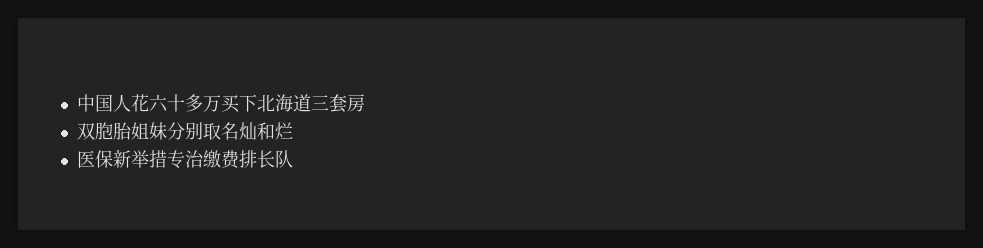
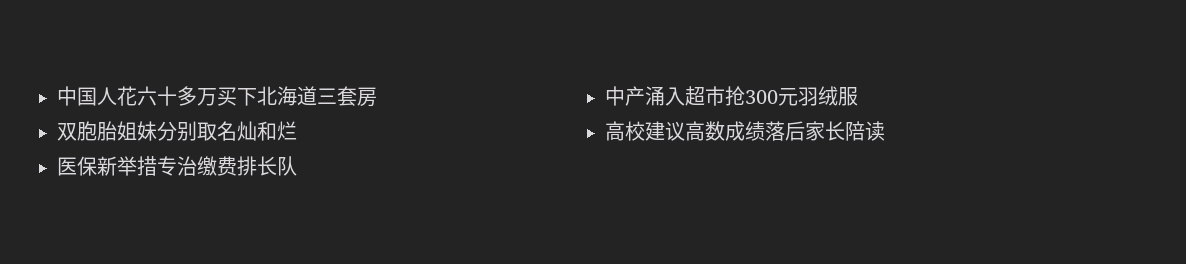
(293, 159) none -> [605,86,858,107] [605,121,885,141] // 中产涌入超市抢300元羽绒服 // 高校建议高数成绩落后家长陪读

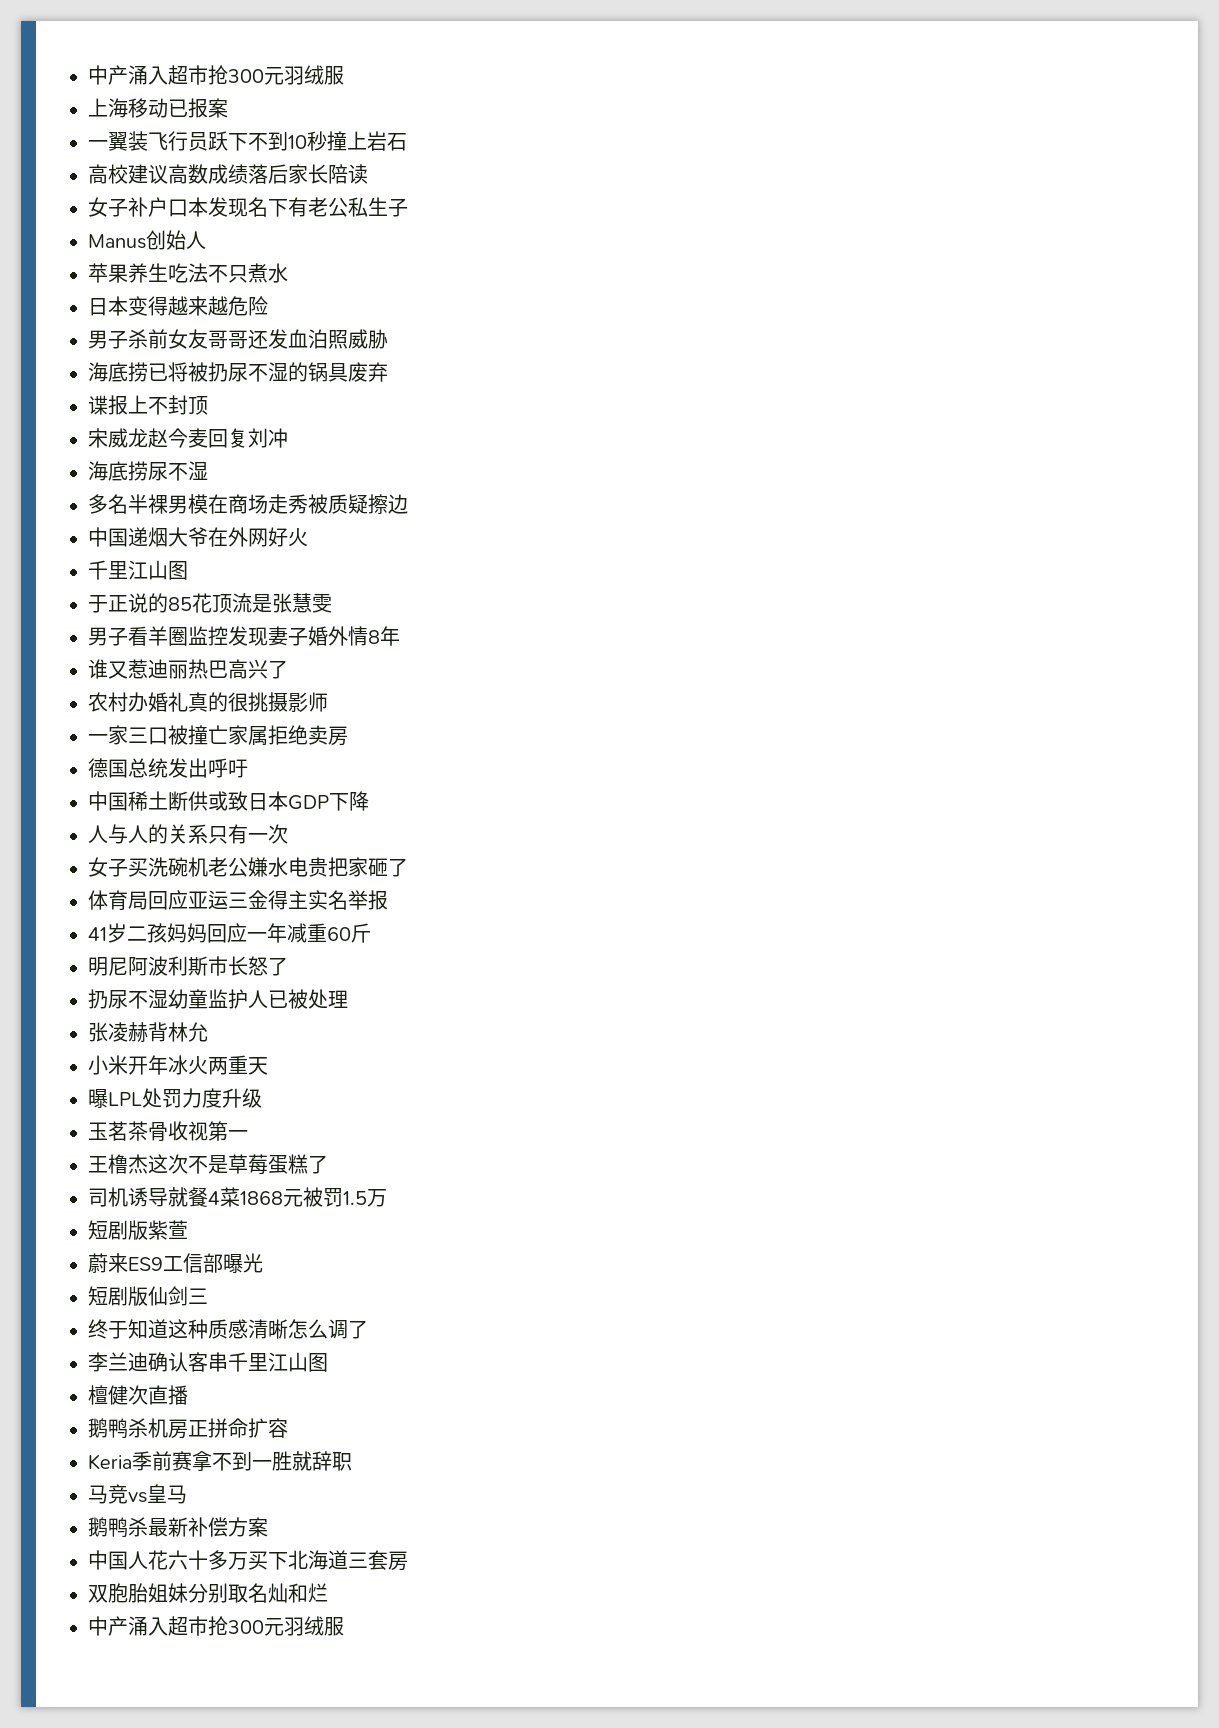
[57,86,77,106] 中 -> [88,65,344,86] [88,98,228,118] [88,131,407,151] [88,164,368,184] [88,197,408,217] [88,230,206,250] [88,263,288,283] [88,296,268,316] [88,329,388,349] [88,362,388,382] [88,395,208,415] [88,428,288,448] [88,461,208,481] [88,494,408,514] [88,527,308,547] [88,560,188,580] [88,593,332,613] [88,626,400,646] [88,659,288,679] [88,692,328,712] [88,725,348,746] [88,758,248,778] [88,791,369,811] [88,824,288,844] [88,857,408,877] [88,890,388,910] [88,923,371,943] [88,956,288,976] [88,989,348,1009] [88,1022,208,1042] [88,1055,268,1075] [88,1088,262,1108] [88,1121,248,1141] [88,1154,328,1175] [88,1187,387,1207] [88,1220,188,1240] [88,1253,263,1273] [88,1286,208,1306] [88,1319,368,1339] [88,1352,328,1372] [88,1385,188,1405] [88,1418,288,1439] [88,1451,352,1472] [88,1484,187,1504] [88,1517,268,1538] [88,1550,108,1570] 中产涌入超市抢300元羽绒服 // 上海移动已报案 // 一翼装飞行员跃下不到10秒撞上岩石 // 高校建议高数成绩落后家长陪读 // 女子补户口本发现名下有老公私生子 // Manus创始人 // 苹果养生吃法不只煮水 // 日本变得越来越危险 // 男子杀前女友哥哥还发血泊照威胁 // 海底捞已将被扔尿不湿的锅具废弃 // 谍报上不封顶 // 宋威龙赵今麦回复刘冲 // 海底捞尿不湿 // 多名半裸男模在商场走秀被质疑擦边 // 中国递烟大爷在外网好火 // 千里江山图 // 于正说的85花顶流是张慧雯 // 男子看羊圈监控发现妻子婚外情8年 // 谁又惹迪丽热巴高兴了 // 农村办婚礼真的很挑摄影师 // 一家三口被撞亡家属拒绝卖房 // 德国总统发出呼吁 // 中国稀土断供或致日本GDP下降 // 人与人的关系只有一次 // 女子买洗碗机老公嫌水电贵把家砸了 // 体育局回应亚运三金得主实名举报 // 41岁二孩妈妈回应一年减重60斤 // 明尼阿波利斯市长怒了 // 扔尿不湿幼童监护人已被处理 // 张凌赫背林允 // 小米开年冰火两重天 // 曝LPL处罚力度升级 // 玉茗茶骨收视第一 // 王橹杰这次不是草莓蛋糕了 // 司机诱导就餐4菜1868元被罚1.5万 // 短剧版紫萱 // 蔚来ES9工信部曝光 // 短剧版仙剑三 // 终于知道这种质感清晰怎么调了 // 李兰迪确认客串千里江山图 // 檀健次直播 // 鹅鸭杀机房正拼命扩容 // Keria季前赛拿不到一胜就辞职 // 马竞vs皇马 // 鹅鸭杀最新补偿方案 // 中
[57,156,297,176] [605,86,858,107] [605,121,885,141] // 医保新举措专治缴费排长队 // 中产涌入超市抢300元羽绒服 // 高校建议高数成绩落后家长陪读 -> [88,1616,344,1637] // 中产涌入超市抢300元羽绒服

